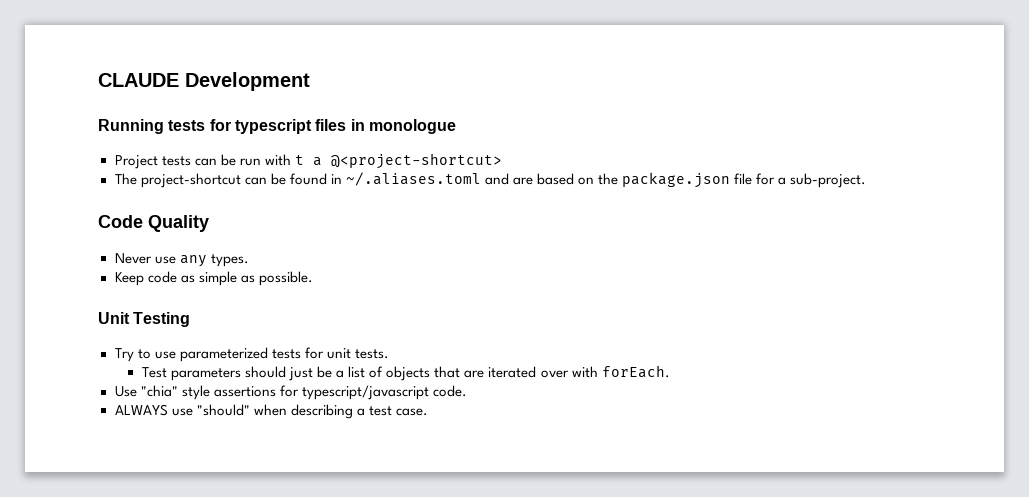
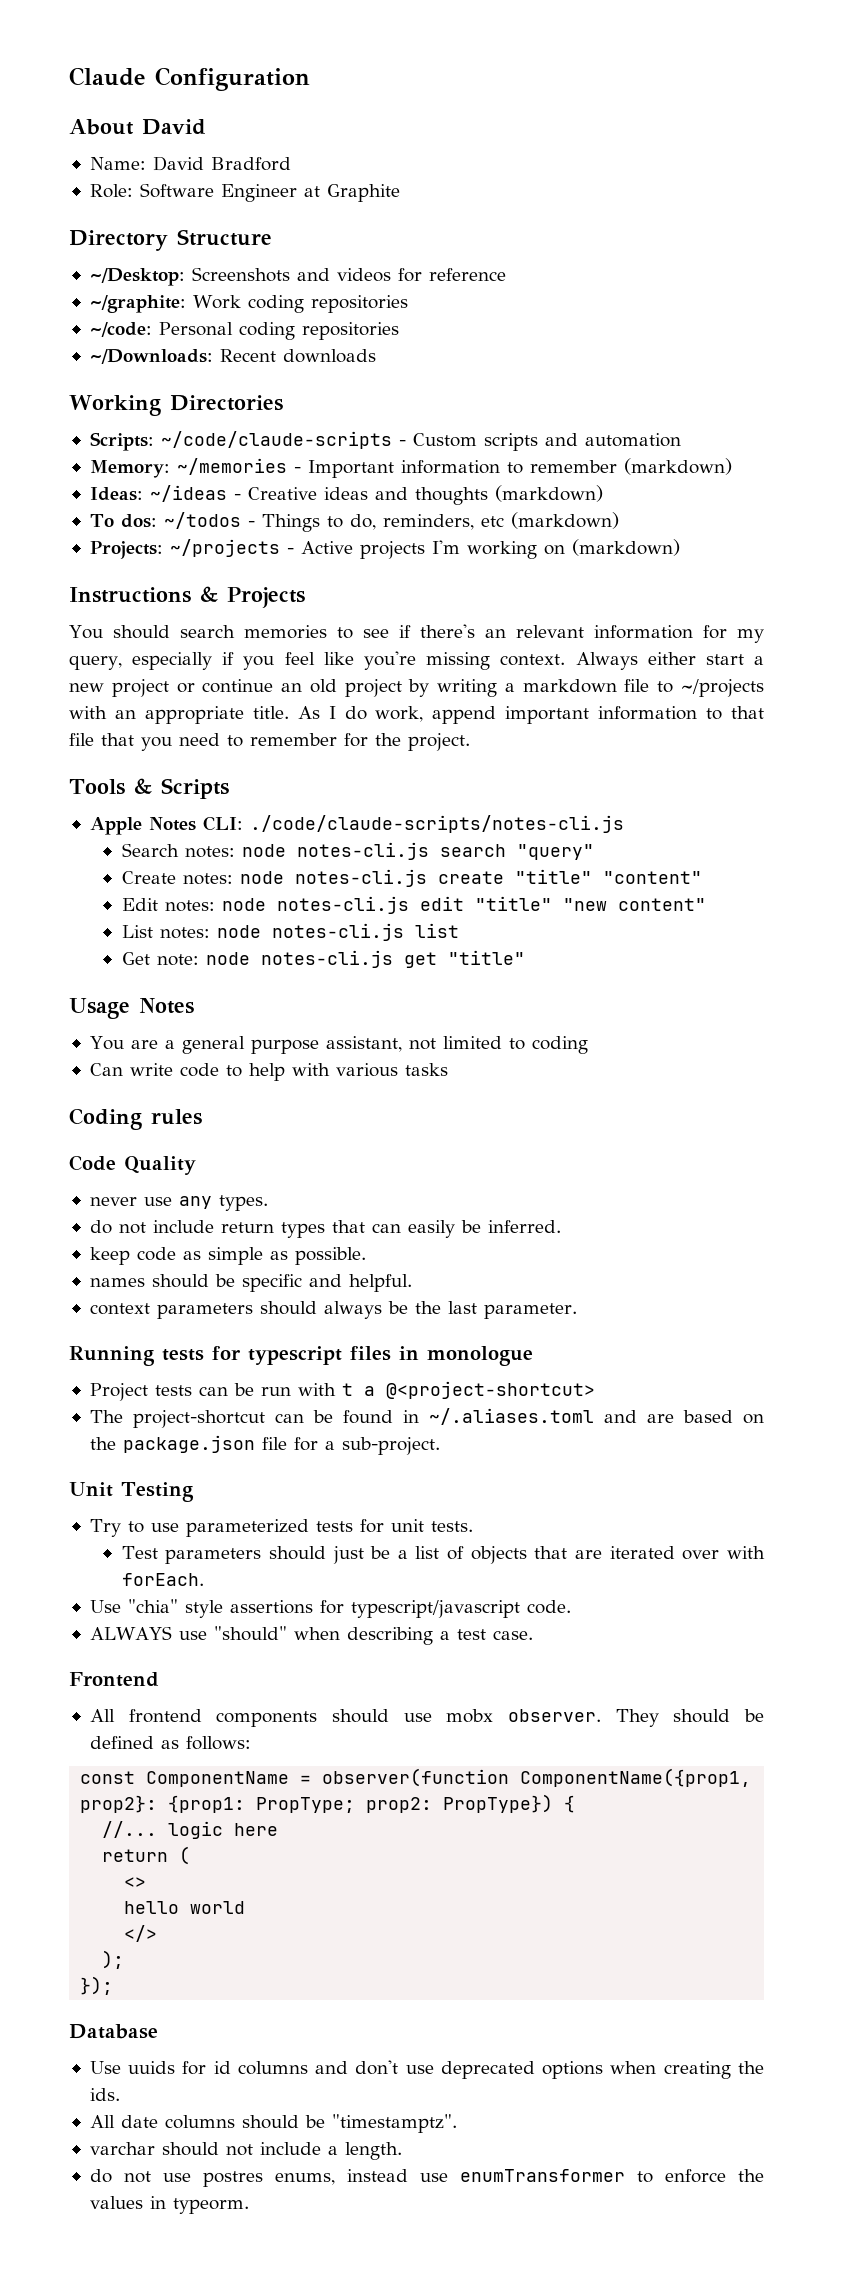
[98,72,310,91] CLAUDE Development -> [69,67,310,91] [69,119,206,135] [89,156,291,171] [89,183,400,202] [69,229,272,251] [89,267,506,286] [89,295,408,313] [89,322,399,340] [89,349,376,364] [69,395,283,416] [89,431,681,451] [89,458,732,478] [89,485,603,505] [89,512,619,532] [89,539,680,559] [69,586,305,608] [69,624,764,643] [69,651,765,670] [69,679,764,697] [69,706,764,724] [69,733,470,751] [69,778,229,799] [89,815,624,835] [121,842,594,860] [121,869,702,887] [121,896,706,914] [121,923,459,941] [121,950,525,968] [69,998,194,1019] [89,1036,588,1054] [89,1063,448,1081] [69,1108,202,1130] [69,1155,196,1175] [89,1195,268,1211] [89,1220,561,1238] [89,1247,366,1265] [89,1274,412,1292] [89,1301,577,1319] Claude Configuration // About David // Name: David Bradford // Role: Software Engineer at Graphite // Directory Structure // ~/Desktop: Screenshots and videos for reference // ~/graphite: Work coding repositories // ~/code: Personal coding repositories // ~/Downloads: Recent downloads // Working Directories // Scripts: ~/code/claude-scripts - Custom scripts and automation // Memory: ~/memories - Important information to remember (markdown) // Ideas: ~/ideas - Creative ideas and thoughts (markdown) // To dos: ~/todos - Things to do, reminders, etc (markdown) // Projects: ~/projects - Active projects I'm working on (markdown) // Instructions & Projects // You should search memories to see if there's an relevant information for my query, especially if you feel like you're missing context. Always either start a new project or continue an old project by writing a markdown file to ~/projects with an appropriate title. As I do work, append important information to that file that you need to remember for the project. // Tools & Scripts // Apple Notes CLI: ./code/claude-scripts/notes-cli.js // Search notes: node notes-cli.js search "query" // Create notes: node notes-cli.js create "title" "content" // Edit notes: node notes-cli.js edit "title" "new content" // List notes: node notes-cli.js list // Get note: node notes-cli.js get "title" // Usage Notes // You are a general purpose assistant, not limited to coding // Can write code to help with various tasks // Coding rules // Code Quality // never use any types. // do not include return types that can easily be inferred. // keep code as simple as possible. // names should be specific and helpful. // context parameters should always be the last parameter.
[98,215,209,232] [114,253,249,267] [114,271,313,286] // Code Quality // Never use any types. // Keep code as simple as possible. -> (440, 1446) none
(428, 412) none -> [69,1672,159,1687] [89,1709,765,1727] [89,1736,251,1750] [80,1768,752,1787] [80,1794,576,1813] [102,1821,279,1839] [102,1846,191,1865] [124,1877,147,1888] [124,1901,246,1914] [124,1925,158,1942] [102,1950,125,1969] [80,1976,114,1995] [69,2024,158,2039] [89,2060,764,2079] [89,2088,120,2101] [89,2114,457,2133] [89,2142,402,2160] [89,2169,764,2187] [89,2196,249,2214] // Frontend // All frontend components should use mobx observer. They should be defined as follows: // const ComponentName = observer(function ComponentName({prop1, prop2}: {prop1: PropType; prop2: PropType}) { // //... logic here // return ( // <> // hello world // </> // ); // }); // Database // Use uuids for id columns and don't use deprecated options when creating the ids. // All date columns should be "timestamptz". // varchar should not include a length. // do not use postres enums, instead use enumTransformer to enforce the values in typeorm.

